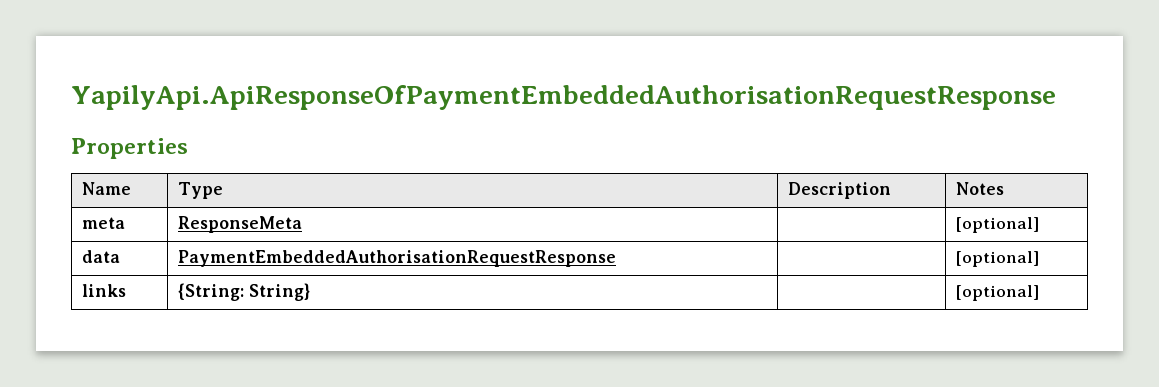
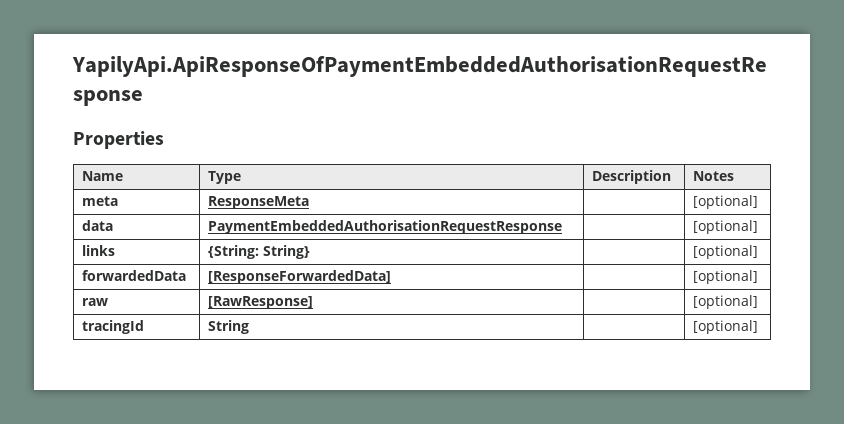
(1040, 293) none -> [81,270,186,281] [207,270,391,284] [692,270,758,284] [81,298,108,306] [207,296,313,309] [692,295,758,309] [81,320,144,334] [207,320,249,334] [692,320,758,334] // forwardedData | [ResponseForwardedData] | | [optional] // raw | [RawResponse] | | [optional] // tracingId | String | | [optional]

